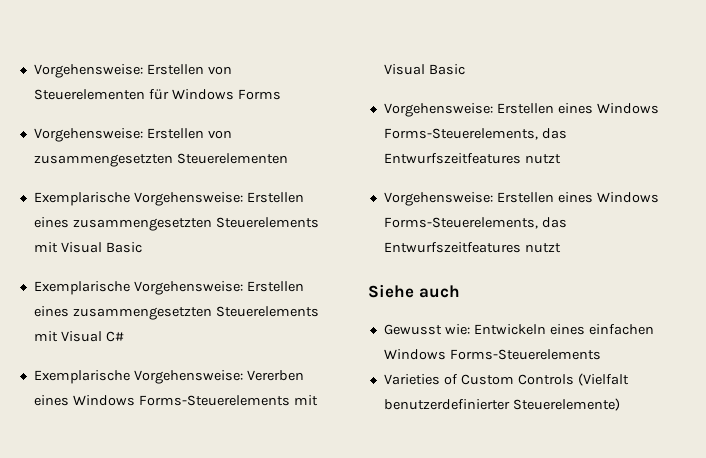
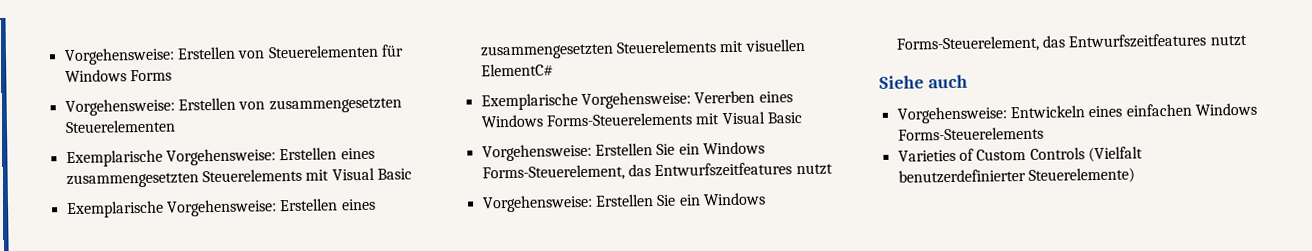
[60,331,124,342] Visual C# -> [744,38,805,52] [480,63,554,77] visuellen ElementC#
[557,103,659,114] [383,128,538,140] eines Windows Forms-Steuerelements, -> [656,141,765,155] [481,164,625,182] Sie ein Windows Forms-Steuerelement,
[557,192,659,203] [383,217,538,229] eines Windows Forms-Steuerelements, -> [656,192,766,206] [895,35,1040,53] Sie ein Windows Forms-Steuerelement,
[383,324,470,335] Gewusst wie: -> [896,106,1007,124] Vorgehensweise:

